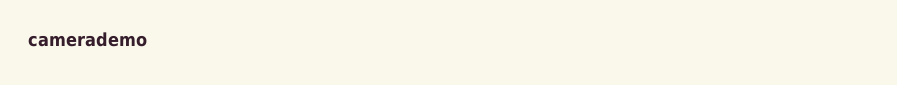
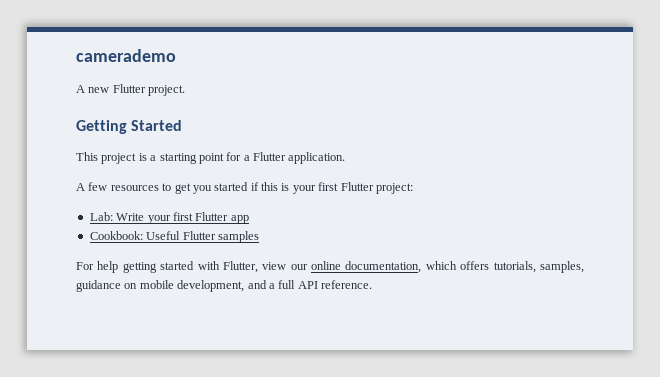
(147, 39) none -> [76,84,186,96] [76,120,183,134] [76,152,346,164] [76,182,413,194] [89,212,249,224] [89,231,259,243] [76,261,584,273] [76,280,372,292] // A new Flutter project. // Getting Started // This project is a starting point for a Flutter application. // A few resources to get you started if this is your first Flutter project: // Lab: Write your first Flutter app // Cookbook: Useful Flutter samples // For help getting started with Flutter, view our online documentation, which offers tutorials, samples, guidance on mobile development, and a full API reference.

